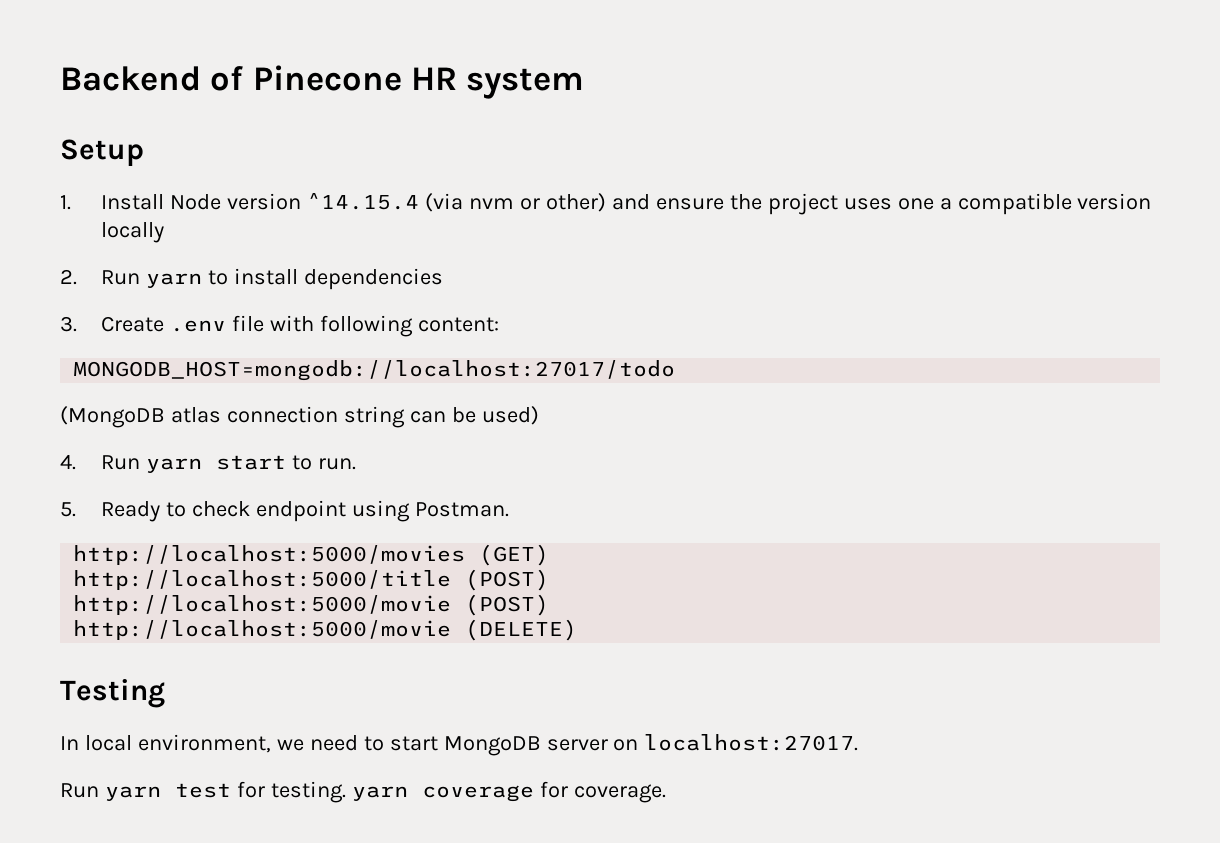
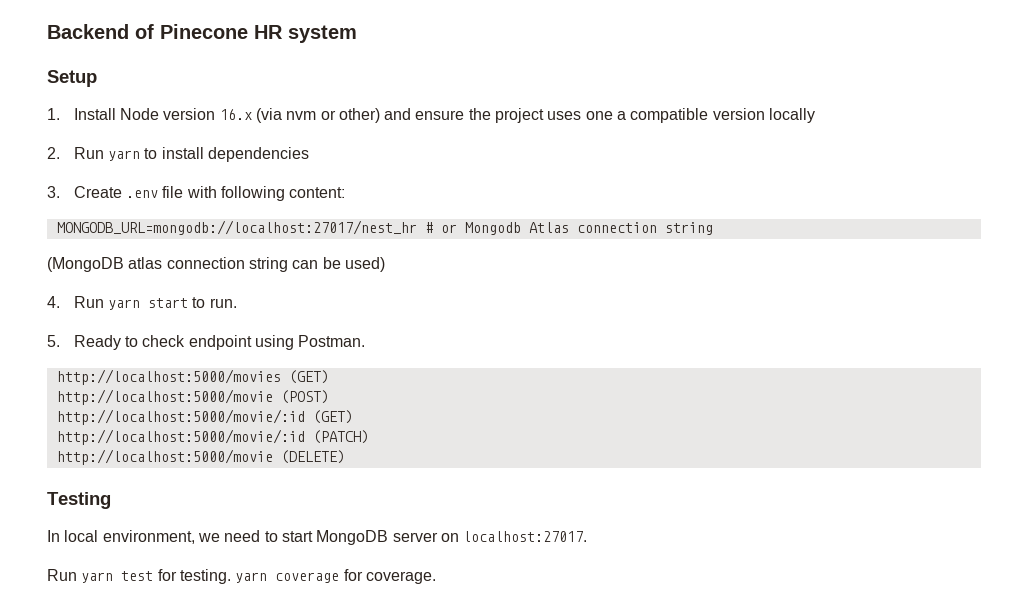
[307,193,420,210] ^14.15.4 -> [219,109,252,120] 16.x
[73,360,676,381] MONGODB_HOST=mongodb://localhost:27017/todo -> [56,220,713,235] MONGODB_URL=mongodb://localhost:27017/nest_hr # or Mongodb Atlas connection string
[73,569,550,591] [73,594,550,616] http://localhost:5000/title (POST) // http://localhost:5000/movie (POST) -> [56,389,329,405] [56,409,353,425] [56,429,369,445] http://localhost:5000/movie (POST) // http://localhost:5000/movie/:id (GET) // http://localhost:5000/movie/:id (PATCH)

